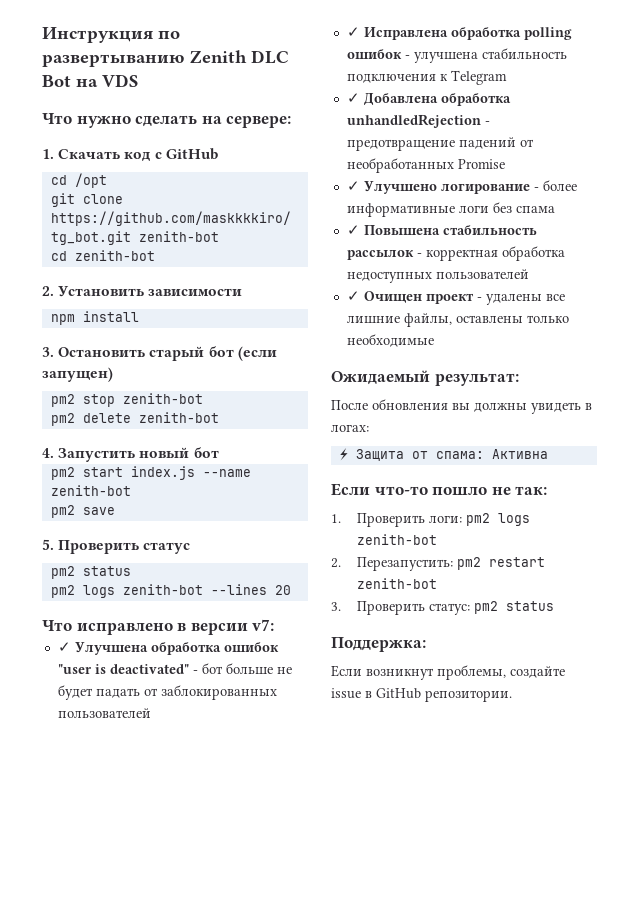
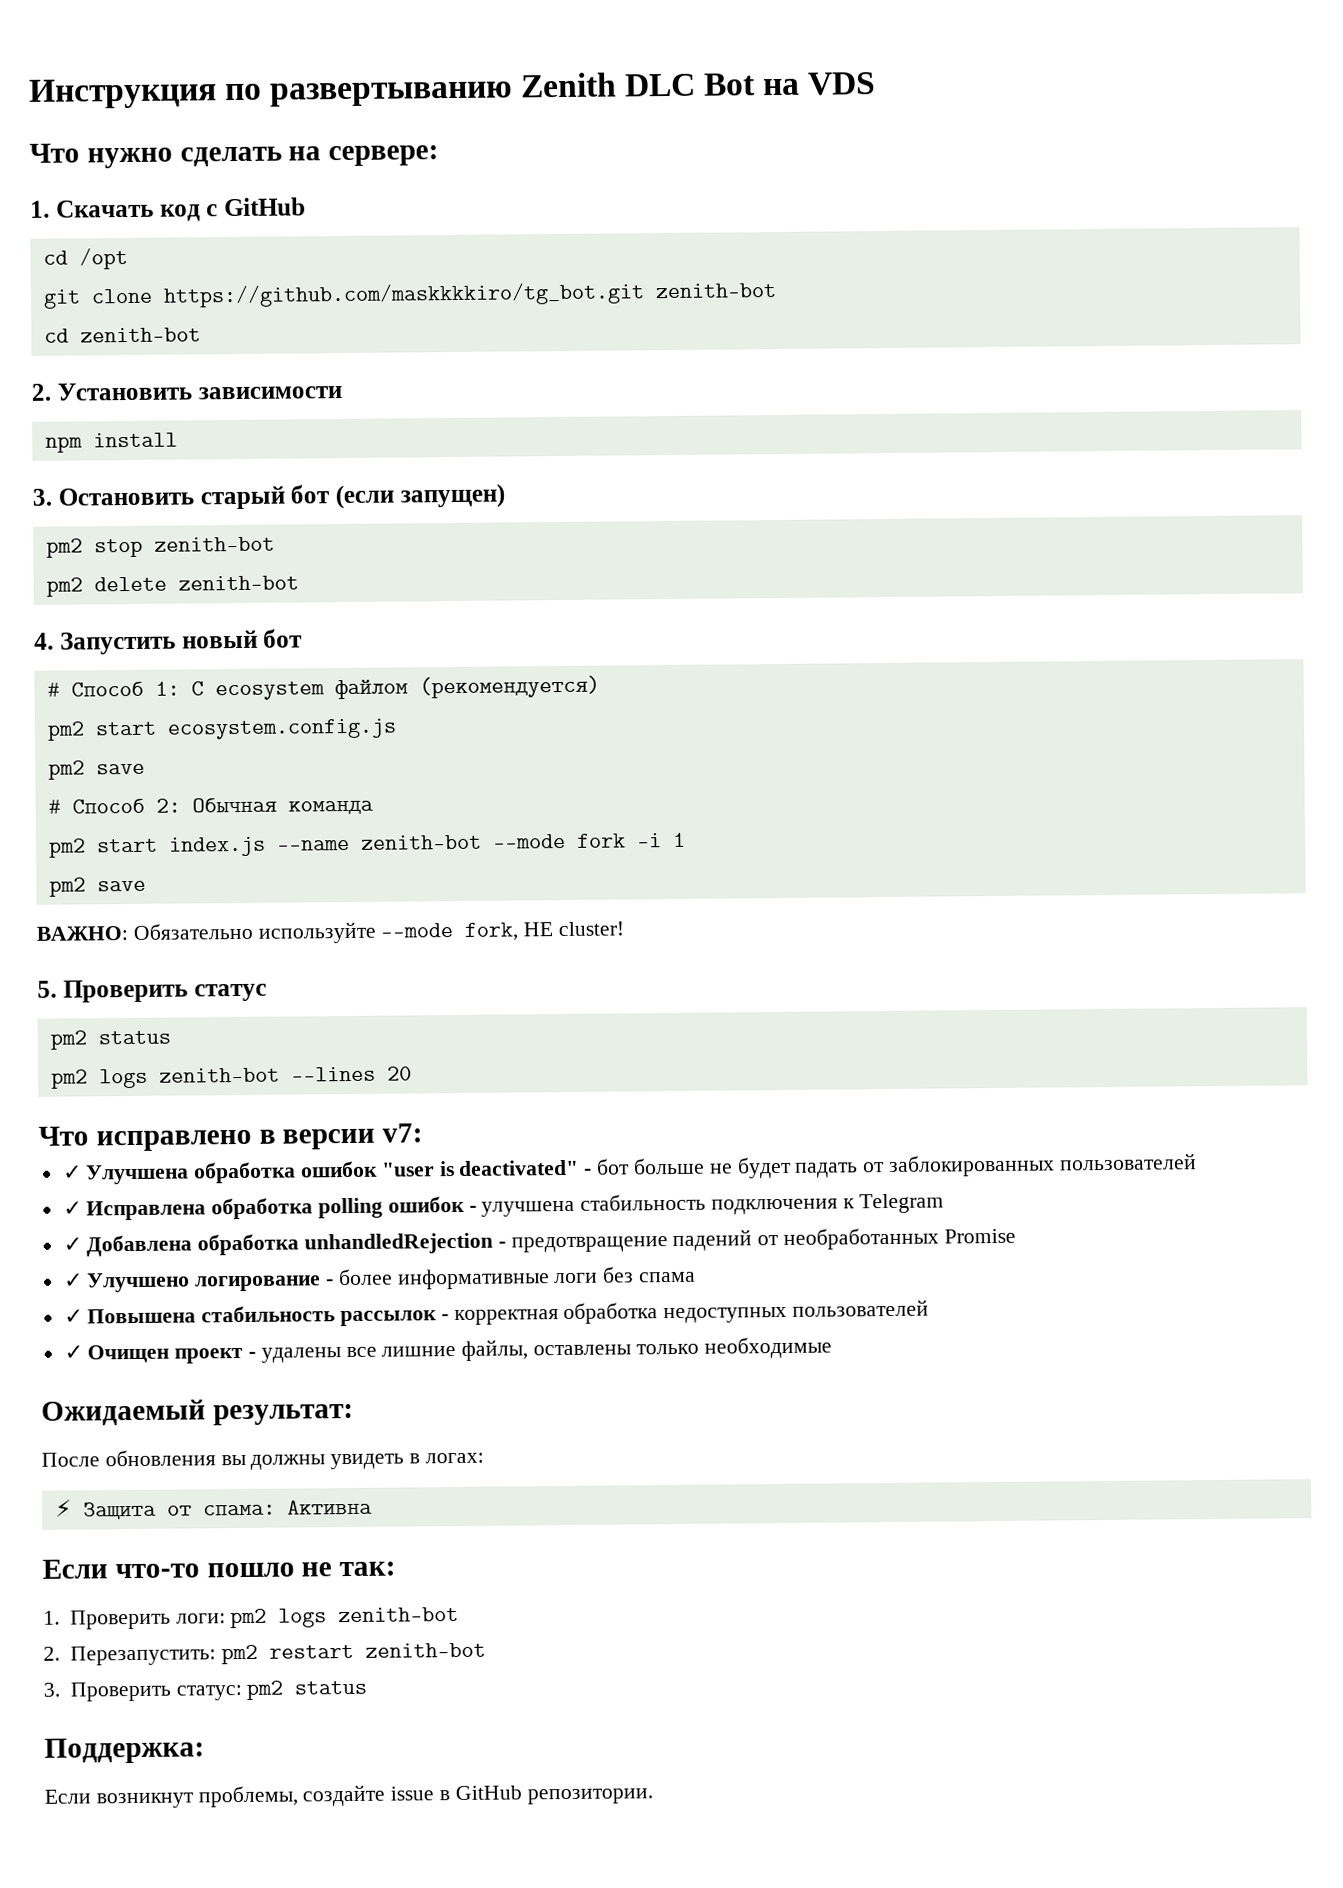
(219, 452) none -> [46,675,600,701] [46,718,397,741] [47,760,145,780] [47,797,374,815] // # Способ 1: С ecosystem файлом (рекомендуется) // pm2 start ecosystem.config.js // pm2 save // # Способ 2: Обычная команда
[50,505,115,518] // pm2 save -> [491,832,686,849] [48,877,146,897] [36,921,625,944] --mode fork -i 1 // pm2 save // ВАЖНО: Обязательно используйте --mode fork, НЕ cluster!

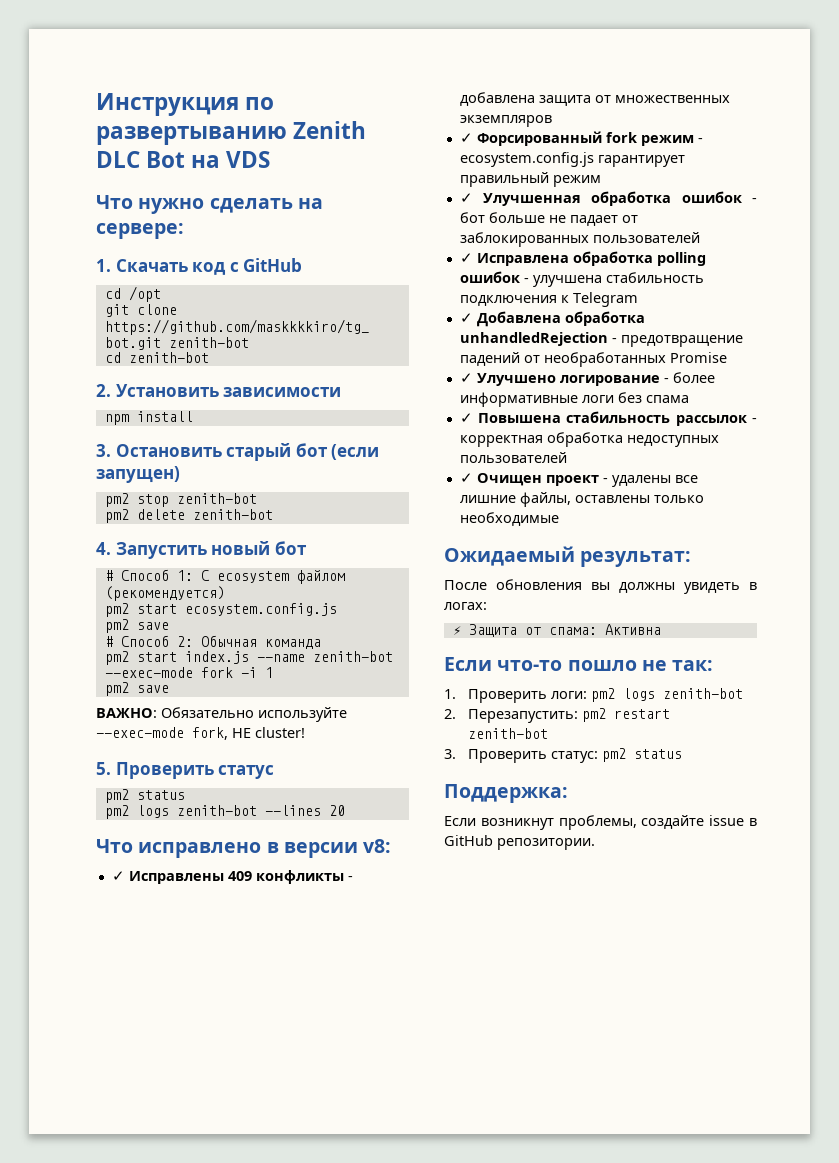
[491,833,566,849] --mode -> [104,667,193,678] --exec-mode
[380,923,454,938] --mode -> [96,727,184,738] --exec-mode
[382,1123,424,1143] [62,1159,580,1185] v7: // ✓ Улучшена обработка ошибок "user is deactivated" -> [363,839,392,853] [111,870,353,884] [459,92,730,106] [459,115,552,127] [459,131,703,146] [459,152,685,167] [459,172,601,187] [459,191,742,206] v8: // ✓ Исправлены 409 конфликты - добавлена защита от множественных экземпляров // ✓ Форсированный fork режим - ecosystem.config.js гарантирует правильный режим // ✓ Улучшенная обработка ошибок
[736,1156,859,1179] будет падать -> [569,215,618,226] падает

